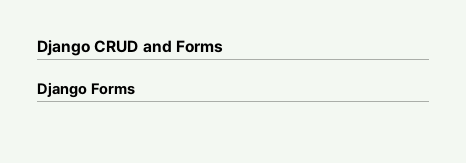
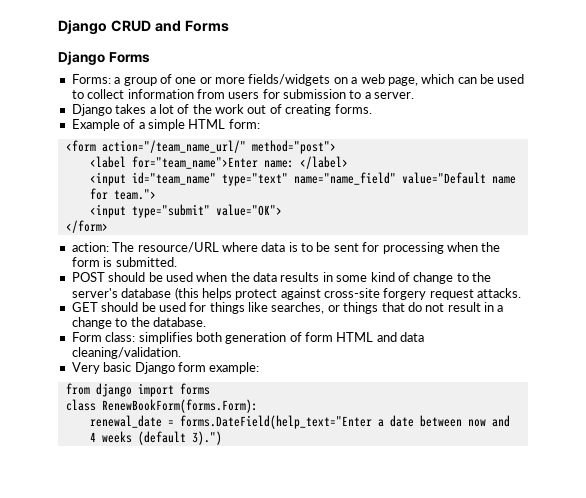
(136, 89) none -> [71,74,525,86] [71,89,415,99] [71,104,372,116] [71,119,260,131] [65,140,336,154] [89,156,348,169] [89,172,516,186] [89,188,156,200] [89,204,282,218] [65,220,108,233] [71,242,501,254] [71,257,177,267] [71,272,491,284] [71,287,522,300] [71,302,504,314] [71,317,206,329] [71,332,425,344] [71,347,181,359] [71,362,260,374] [65,383,210,397] [65,399,258,413] [89,415,510,429] [89,431,222,445] // Forms: a group of one or more fields/widgets on a web page, which can be used to collect information from users for submission to a server. // Django takes a lot of the work out of creating forms. // Example of a simple HTML form: // <form action="/team_name_url/" method="post"> // <label for="team_name">Enter name: </label> // <input id="team_name" type="text" name="name_field" value="Default name for team."> // <input type="submit" value="OK"> // </form> // action: The resource/URL where data is to be sent for processing when the form is submitted. // POST should be used when the data results in some kind of change to the server's database (this helps protect against cross-site forgery request attacks. // GET should be used for things like searches, or things that do not result in a change to the database. // Form class: simplifies both generation of form HTML and data cleaning/validation. // Very basic Django form example: // from django import forms // class RenewBookForm(forms.Form): // renewal_date = forms.DateField(help_text="Enter a date between now and 4 weeks (default 3).")

